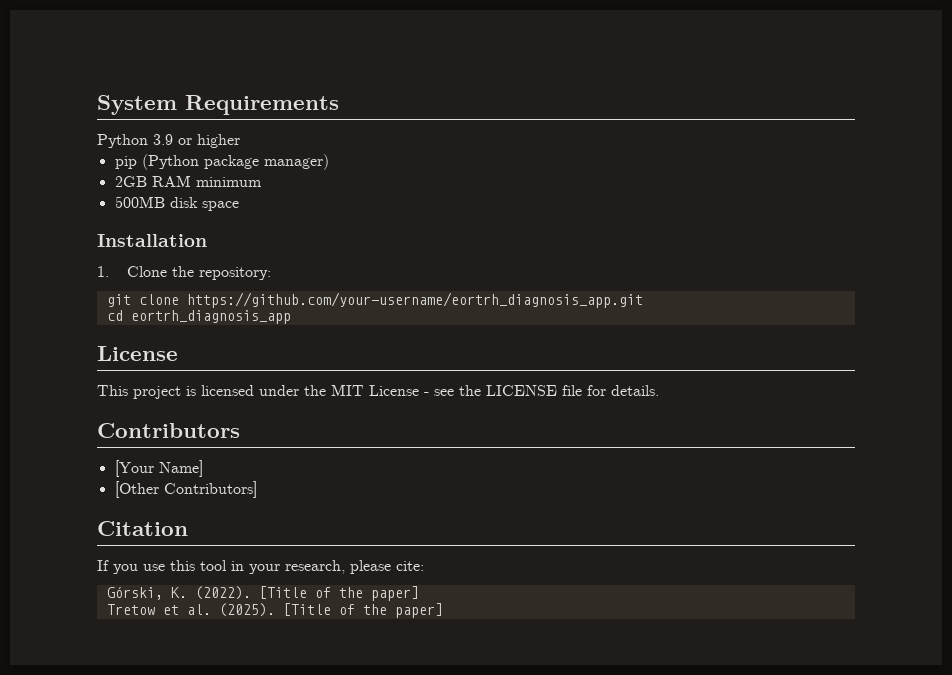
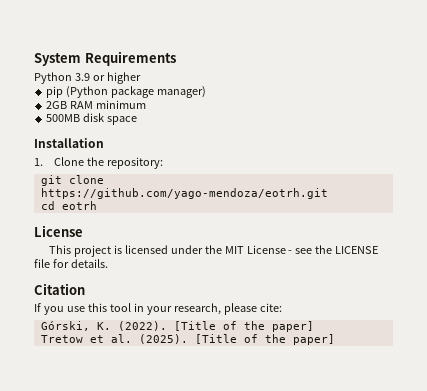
[186,292,643,308] https://github.com/your-username/eortrh_diagnosis_app.git -> [40,188,328,199] https://github.com/yago-mendoza/eotrh.git
[130,310,291,324] eortrh_diagnosis_app -> [61,201,97,210] eotrh
[97,423,240,438] [114,460,203,477] [114,481,257,498] // Contributors // [Your Name] // [Other Contributors] -> (108, 263) none

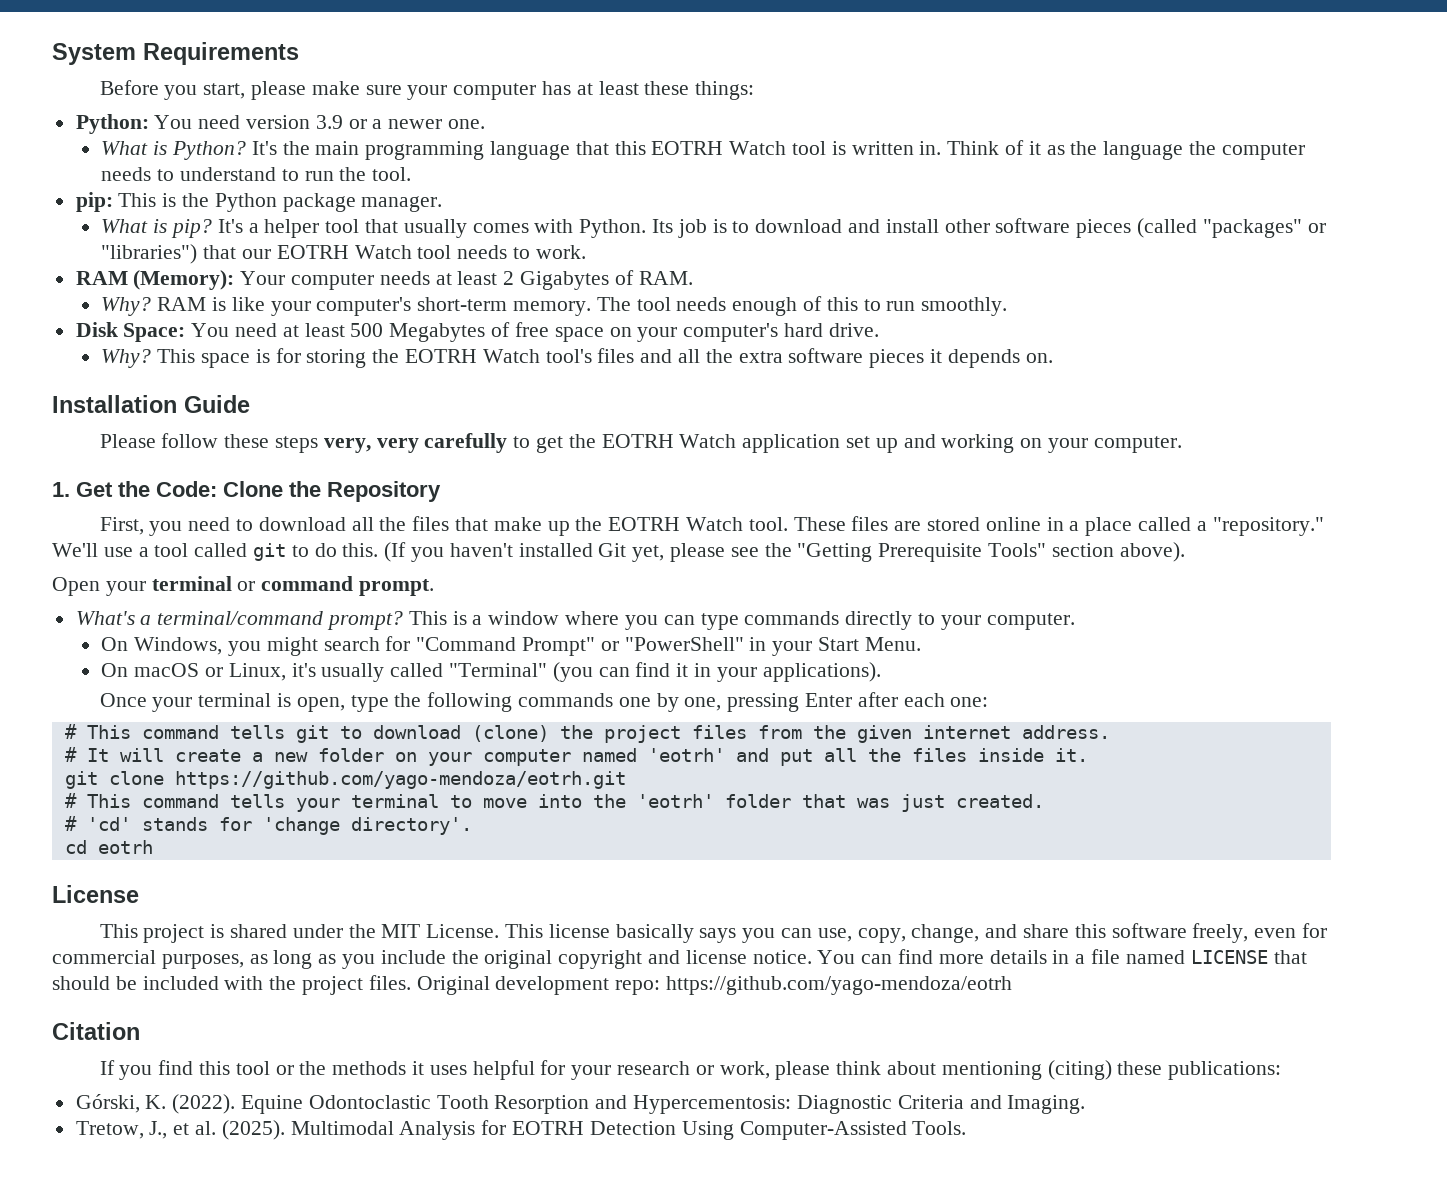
[34,72,141,84] [46,86,207,98] [46,100,147,109] [46,113,138,125] [34,138,104,148] [34,157,164,169] [40,175,104,186] [40,188,328,199] Python 3.9 or higher // pip (Python package manager) // 2GB RAM minimum // 500MB disk space // Installation // 1. Clone the repository: // git clone https://github.com/yago-mendoza/eotrh.git -> [99,80,755,100] [75,114,486,134] [101,140,1305,160] [101,167,412,181] [75,192,443,212] [101,218,1326,238] [101,244,586,264] [75,270,693,290] [101,296,1008,316] [75,322,879,342] [101,348,1053,368] [52,395,250,413] [99,433,1182,453] [52,481,441,502] [99,516,1324,536] [52,542,1185,562] [52,576,435,596] [75,611,1075,630] [101,636,921,656] [101,662,881,682] [99,692,989,712] [64,724,1110,743] [64,747,1088,766] [64,771,626,789] [64,793,1044,812] [64,816,472,835] Before you start, please make sure your computer has at least these things: // Python: You need version 3.9 or a newer one. // What is Python? It's the main programming language that this EOTRH Watch tool is written in. Think of it as the language the computer needs to understand to run the tool. // pip: This is the Python package manager. // What is pip? It's a helper tool that usually comes with Python. Its job is to download and install other software pieces (called "packages" or "libraries") that our EOTRH Watch tool needs to work. // RAM (Memory): Your computer needs at least 2 Gigabytes of RAM. // Why? RAM is like your computer's short-term memory. The tool needs enough of this to run smoothly. // Disk Space: You need at least 500 Megabytes of free space on your computer's hard drive. // Why? This space is for storing the EOTRH Watch tool's files and all the extra software pieces it depends on. // Installation Guide // Please follow these steps very, very carefully to get the EOTRH Watch application set up and working on your computer. // 1. Get the Code: Clone the Repository // First, you need to download all the files that make up the EOTRH Watch tool. These files are stored online in a place called a "repository." We'll use a tool called git to do this. (If you haven't installed Git yet, please see the "Getting Prerequisite Tools" section above). // Open your terminal or command prompt. // What's a terminal/command prompt? This is a window where you can type commands directly to your computer. // On Windows, you might search for "Command Prompt" or "PowerShell" in your Start Menu. // On macOS or Linux, it's usually called "Terminal" (you can find it in your applications). // Once your terminal is open, type the following commands one by one, pressing Enter after each one: // # This command tells git to download (clone) the project files from the given internet address. // # It will create a new folder on your computer named 'eotrh' and put all the files inside it. // git clone https://github.com/yago-mendoza/eotrh.git // # This command tells your terminal to move into the 'eotrh' folder that was just created. // # 'cd' stands for 'change directory'.
[124,245,168,254] licensed -> [229,924,287,938] shared
[246,245,379,254] [34,259,108,268] License - see the LICENSE file for details. -> [426,923,1328,943] [52,949,1307,969] [52,975,1013,995] License. This license basically says you can use, copy, change, and share this software freely, even for commercial purposes, as long as you include the original copyright and license notice. You can find more details in a file named LICENSE that should be included with the project files. Original development repo: https://github.com/yago-mendoza/eotrh
[66,306,85,312] use -> [158,1060,194,1075] find
[133,303,282,315] [40,321,314,332] [40,334,335,345] in your research, please cite: // Górski, K. (2022). [Title of the paper] // Tretow et al. (2025). [Title of the paper] -> [275,1060,1282,1080] [75,1094,1086,1114] [75,1120,967,1140] or the methods it uses helpful for your research or work, please think about mentioning (citing) these publications: // Górski, K. (2022). Equine Odontoclastic Tooth Resorption and Hypercementosis: Diagnostic Criteria and Imaging. // Tretow, J., et al. (2025). Multimodal Analysis for EOTRH Detection Using Computer-Assisted Tools.

